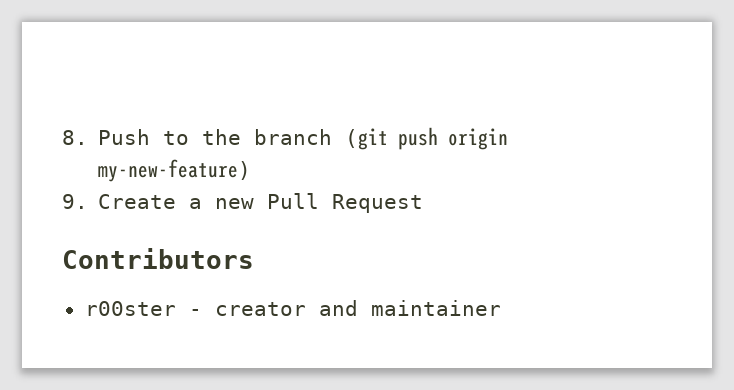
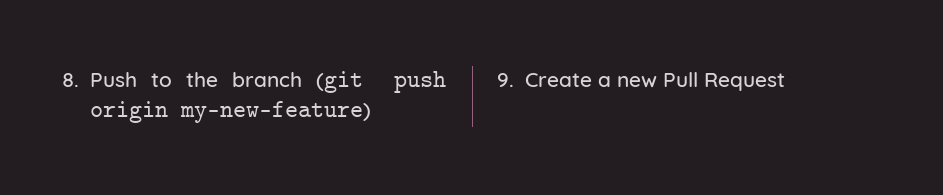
[62,248,254,269] [84,300,501,316] // Contributors // r00ster - creator and maintainer -> (785, 82) none

